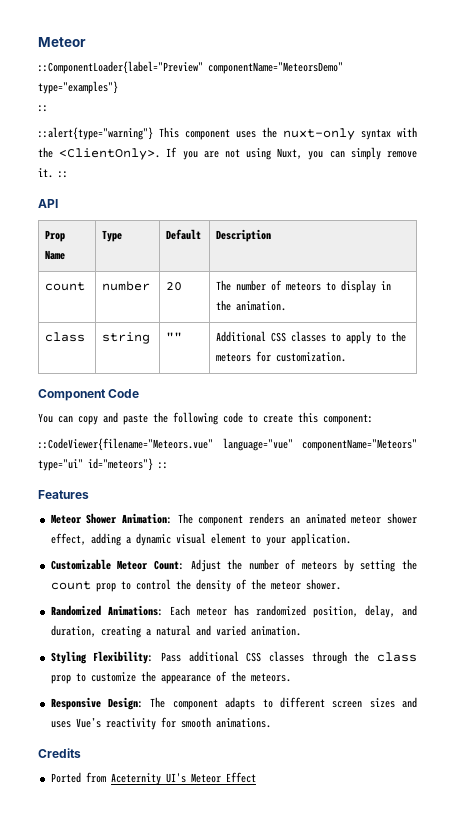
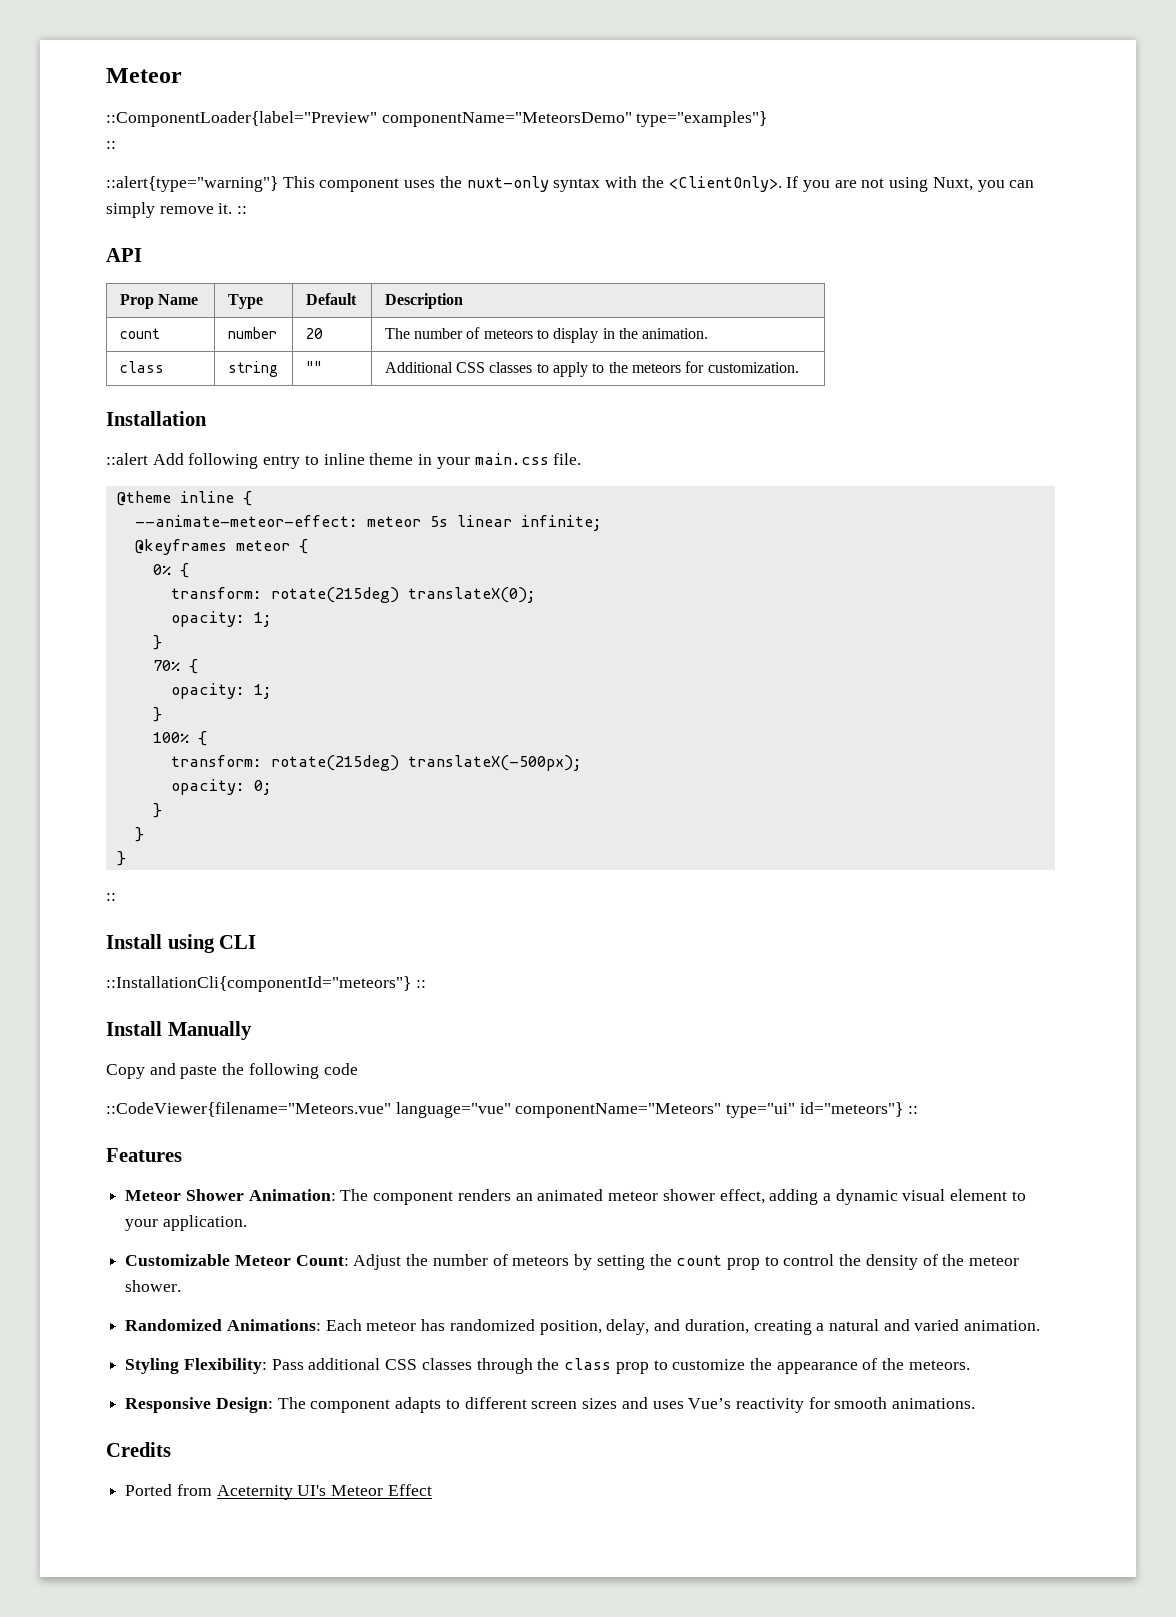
[38,389,140,401] [38,413,98,425] Component Code // You can copy -> [106,411,207,426] [106,453,582,469] [116,491,252,506] [134,515,602,531] [134,539,308,555] [152,563,189,578] [170,587,536,603] [170,611,272,627] [152,635,162,650] [152,659,198,674] [170,683,272,699] [152,707,162,722] [152,731,207,746] [170,755,582,771] [170,779,272,795] [152,803,162,818] [134,827,144,842] [116,851,126,866] [106,893,116,901] [106,934,257,953] [106,976,426,992] [106,1021,252,1040] [106,1064,145,1079] Installation // ::alert Add following entry to inline theme in your main.css file. // @theme inline { // --animate-meteor-effect: meteor 5s linear infinite; // @keyframes meteor { // 0% { // transform: rotate(215deg) translateX(0); // opacity: 1; // } // 70% { // opacity: 1; // } // 100% { // transform: rotate(215deg) translateX(-500px); // opacity: 0; // } // } // } // :: // Install using CLI // ::InstallationCli{componentId="meteors"} :: // Install Manually // Copy
[248,412,373,425] to create this component: -> (358, 1069) none

